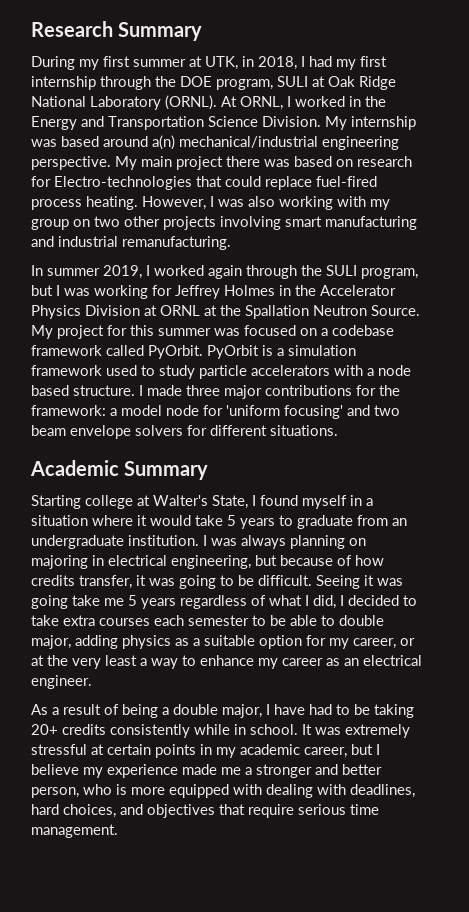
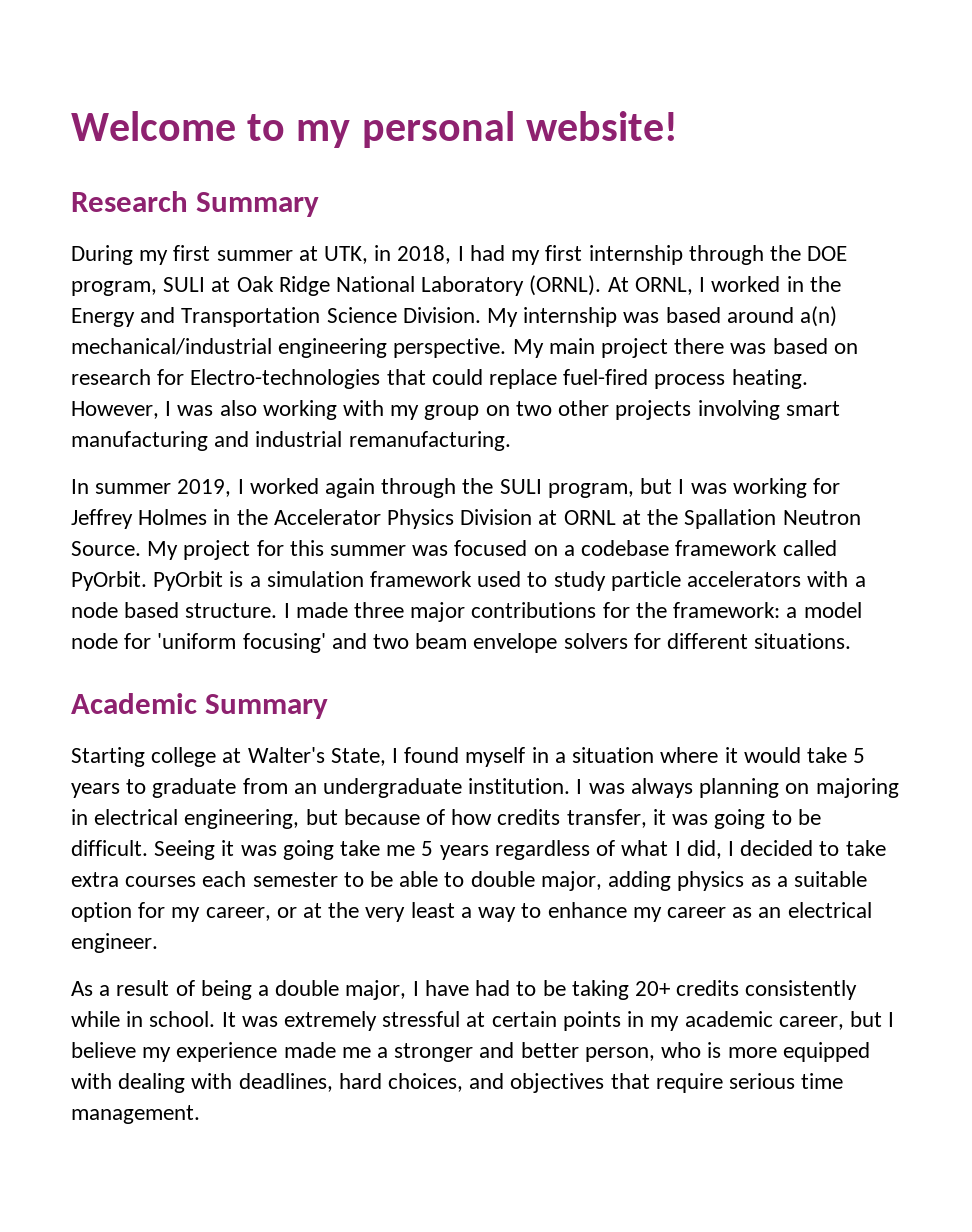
(31, 29) none -> [71,111,678,148] Welcome to my personal website! //

